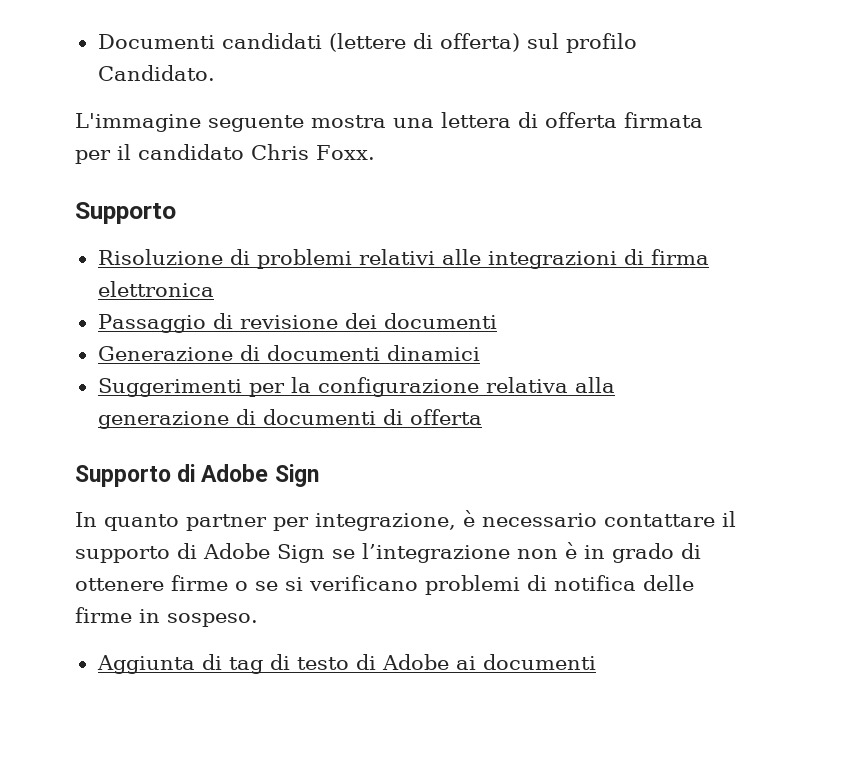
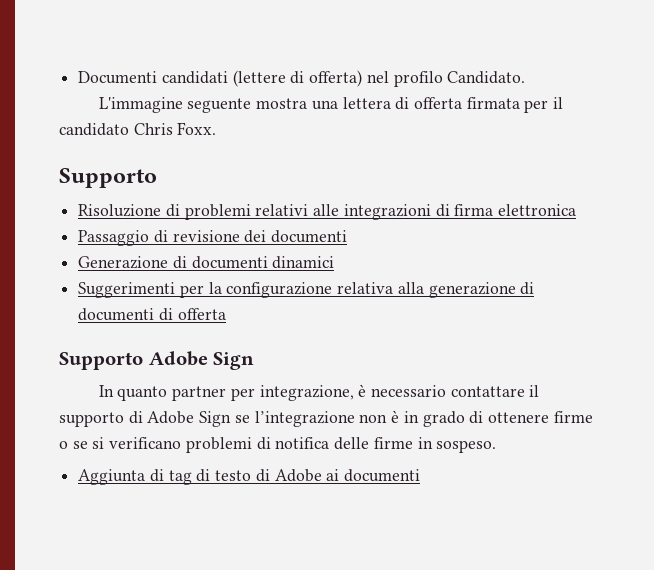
[526,33,559,49] sul -> [366,71,389,83] nel
[177,464,196,482] di -> (143, 361) none

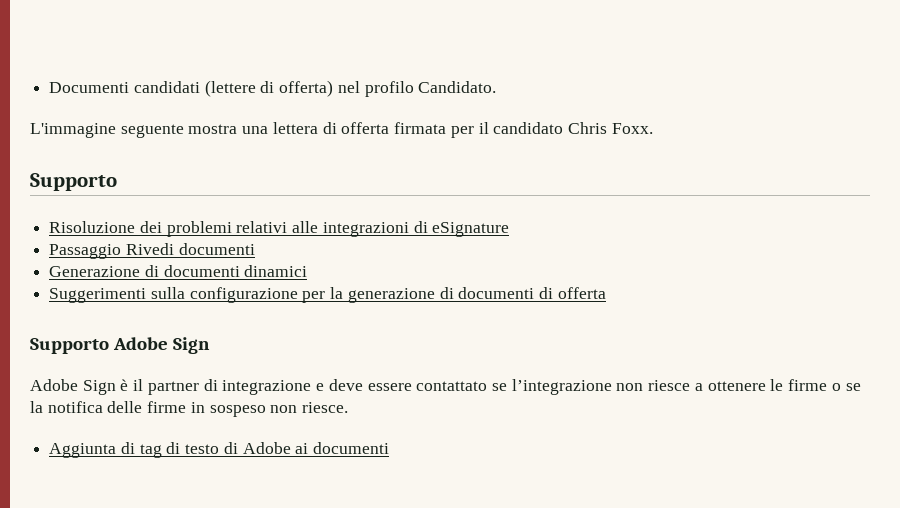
[165,204,180,217] di -> [139,221,162,233] dei
[454,204,577,216] firma elettronica -> [432,222,510,237] eSignature
[153,230,267,243] di revisione dei -> [125,243,174,255] Rivedi
[179,282,424,298] per la configurazione relativa alla -> [150,287,344,303] sulla configurazione per la
[98,384,540,401] [59,410,593,427] [59,437,271,453] In quanto partner per integrazione, è necessario contattare il supporto di Adobe Sign se l’integrazione non è in grado di ottenere firme o se si verificano problemi di -> [30,379,861,395] [30,401,43,413] Adobe Sign è il partner di integrazione e deve essere contattato se l’integrazione non riesce a ottenere le firme o se la
[436,440,497,453] sospeso. -> [209,402,349,417] sospeso non riesce.

